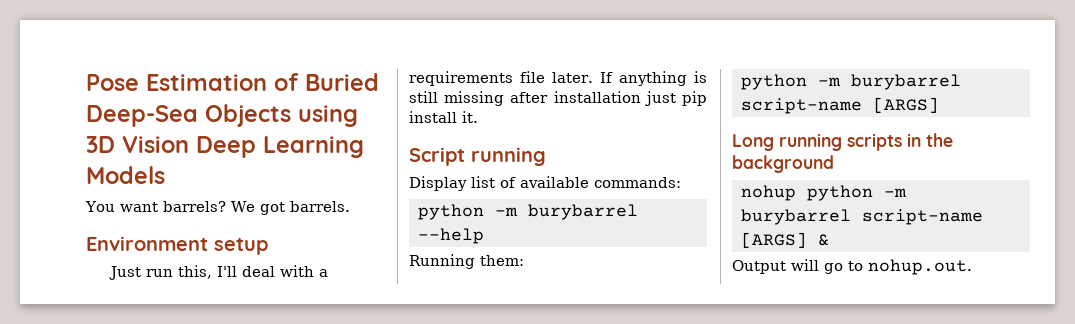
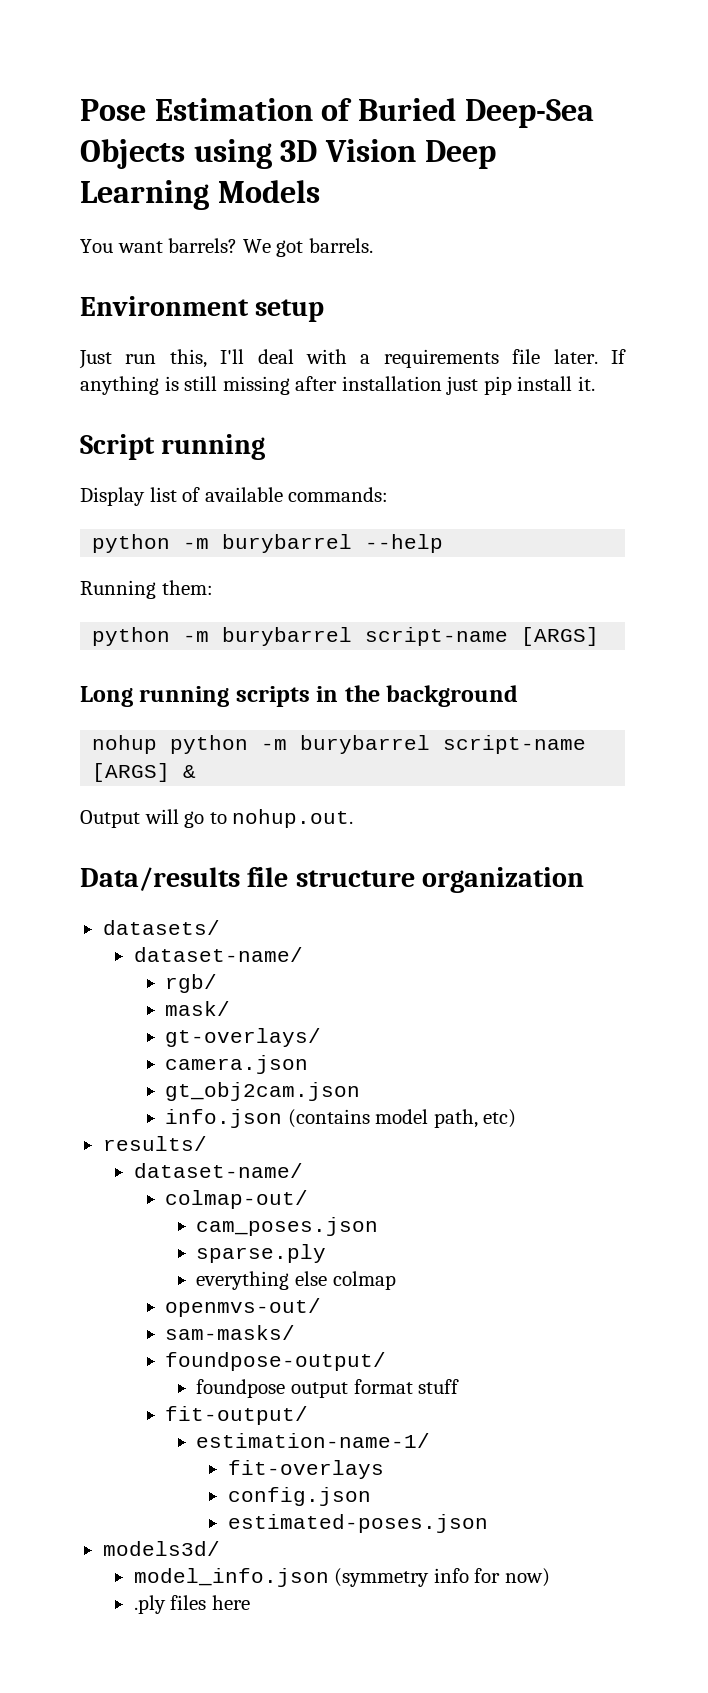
(972, 267) none -> [80,867,585,893] [102,920,220,935] [133,947,303,962] [165,974,218,993] [165,1001,231,1016] [165,1028,322,1047] [165,1055,309,1074] [165,1082,361,1101] [165,1109,517,1128] [102,1136,207,1151] [133,1163,303,1178] [165,1190,309,1209] [196,1217,379,1236] [196,1244,327,1263] [196,1271,396,1290] [165,1298,322,1317] [165,1325,296,1340] [165,1352,387,1371] [196,1379,460,1398] [165,1406,309,1425] [196,1433,431,1448] [227,1460,384,1479] [227,1487,371,1506] [227,1514,488,1533] [102,1541,220,1556] [133,1568,550,1587] [133,1595,250,1614] // Data/results file structure organization // datasets/ // dataset-name/ // rgb/ // mask/ // gt-overlays/ // camera.json // gt_obj2cam.json // info.json (contains model path, etc) // results/ // dataset-name/ // colmap-out/ // cam_poses.json // sparse.ply // everything else colmap // openmvs-out/ // sam-masks/ // foundpose-output/ // foundpose output format stuff // fit-output/ // estimation-name-1/ // fit-overlays // config.json // estimated-poses.json // models3d/ // model_info.json (symmetry info for now) // .ply files here

